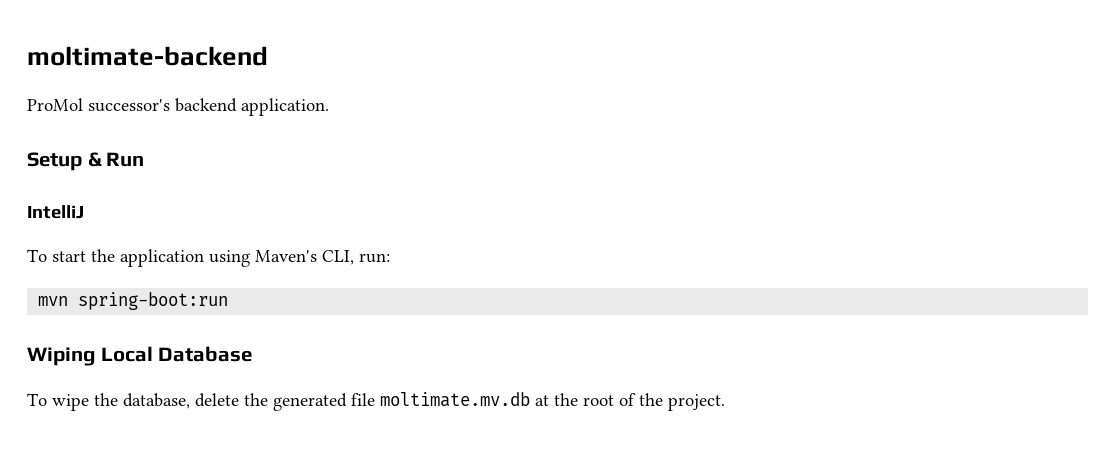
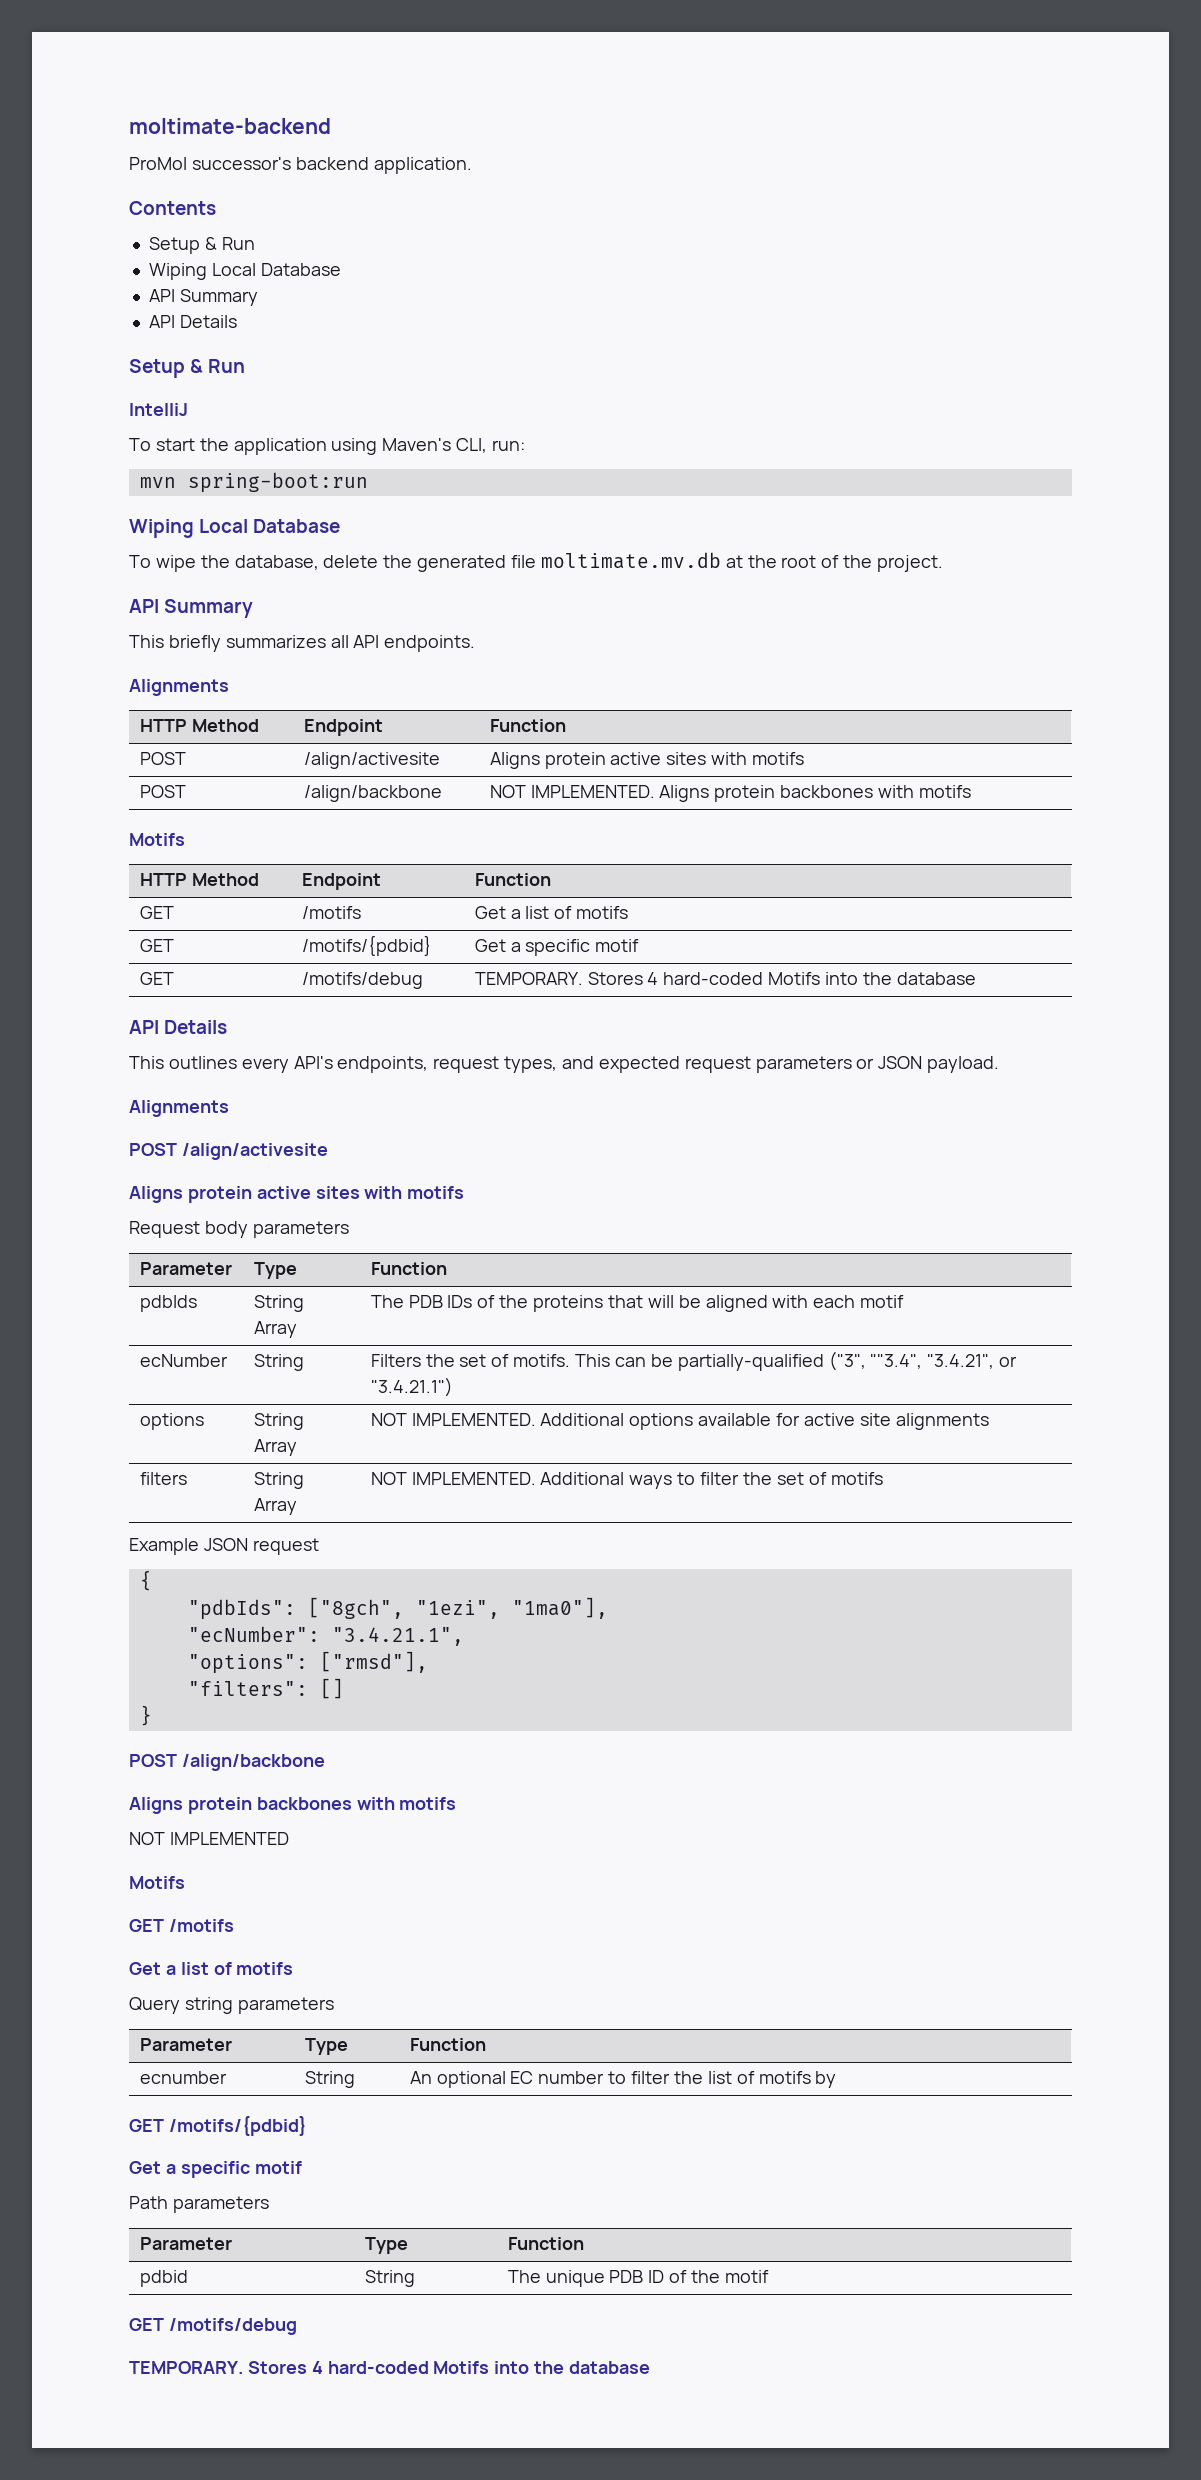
(329, 107) none -> [129,201,216,215] [148,237,255,254] [148,263,341,280] [148,289,258,306] [148,315,237,328] // Contents // Setup & Run // Wiping Local Database // API Summary // API Details
(725, 402) none -> [129,599,254,618] [129,635,476,652] [129,679,229,696] [139,719,259,732] [303,719,383,736] [489,719,566,732] [139,752,186,765] [303,752,440,769] [489,752,805,769] [139,785,186,798] [303,785,442,802] [489,785,971,802] [129,833,185,846] [139,873,259,886] [301,873,381,890] [474,873,551,886] [139,906,174,919] [301,906,361,919] [474,906,629,919] [139,939,174,952] [301,935,432,956] [474,939,640,956] [139,972,174,985] [301,972,423,989] [474,972,976,985] [129,1020,228,1034] [129,1056,1000,1073] [129,1100,229,1117] [129,1143,328,1160] [129,1186,465,1203] [129,1221,349,1238] [139,1262,232,1275] [253,1262,297,1279] [370,1262,447,1275] [139,1295,197,1312] [253,1295,304,1312] [253,1321,297,1338] [370,1295,905,1312] [139,1354,228,1367] [253,1354,304,1371] [370,1351,1018,1371] [370,1377,453,1397] [139,1413,204,1430] [253,1413,304,1430] [253,1439,297,1456] [370,1413,989,1430] [139,1472,187,1485] [253,1472,304,1489] [253,1498,297,1515] [370,1472,883,1489] [129,1538,319,1555] [139,1570,152,1591] [187,1597,608,1620] [187,1626,464,1646] [187,1651,428,1674] [187,1678,344,1699] [139,1705,152,1726] [129,1754,325,1771] [129,1797,457,1814] [129,1832,289,1845] [129,1876,185,1889] [129,1919,234,1932] [129,1962,294,1975] [129,1997,334,2014] [139,2038,232,2051] [304,2038,348,2055] [409,2038,486,2051] [139,2071,227,2084] [304,2071,355,2088] [409,2071,837,2088] [129,2116,307,2136] [129,2161,302,2178] [129,2196,269,2213] [139,2237,232,2250] [364,2237,408,2254] [507,2237,584,2250] [139,2270,188,2287] [364,2270,415,2287] [507,2270,769,2287] [129,2318,297,2335] [129,2361,651,2374] // API Summary // This briefly summarizes all API endpoints. // Alignments // HTTP Method | Endpoint | Function // POST | /align/activesite | Aligns protein active sites with motifs // POST | /align/backbone | NOT IMPLEMENTED. Aligns protein backbones with motifs // Motifs // HTTP Method | Endpoint | Function // GET | /motifs | Get a list of motifs // GET | /motifs/{pdbid} | Get a specific motif // GET | /motifs/debug | TEMPORARY. Stores 4 hard-coded Motifs into the database // API Details // This outlines every API's endpoints, request types, and expected request parameters or JSON payload. // Alignments // POST /align/activesite // Aligns protein active sites with motifs // Request body parameters // Parameter | Type | Function // pdbIds | String Array | The PDB IDs of the proteins that will be aligned with each motif // ecNumber | String | Filters the set of motifs. This can be partially-qualified ("3", ""3.4", "3.4.21", or "3.4.21.1") // options | String Array | NOT IMPLEMENTED. Additional options available for active site alignments // filters | String Array | NOT IMPLEMENTED. Additional ways to filter the set of motifs // Example JSON request // { // "pdbIds": ["8gch", "1ezi", "1ma0"], // "ecNumber": "3.4.21.1", // "options": ["rmsd"], // "filters": [] // } // POST /align/backbone // Aligns protein backbones with motifs // NOT IMPLEMENTED // Motifs // GET /motifs // Get a list of motifs // Query string parameters // Parameter | Type | Function // ecnumber | String | An optional EC number to filter the list of motifs by // GET /motifs/{pdbid} // Get a specific motif // Path parameters // Parameter | Type | Function // pdbid | String | The unique PDB ID of the motif // GET /motifs/debug // TEMPORARY. Stores 4 hard-coded Motifs into the database

